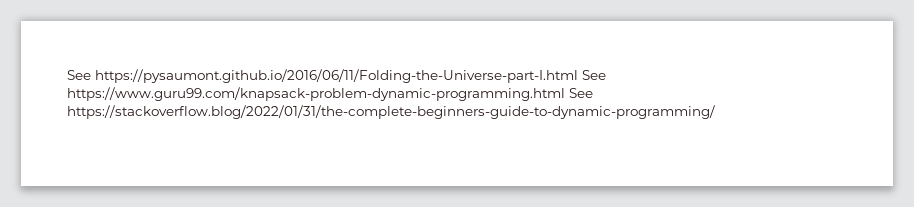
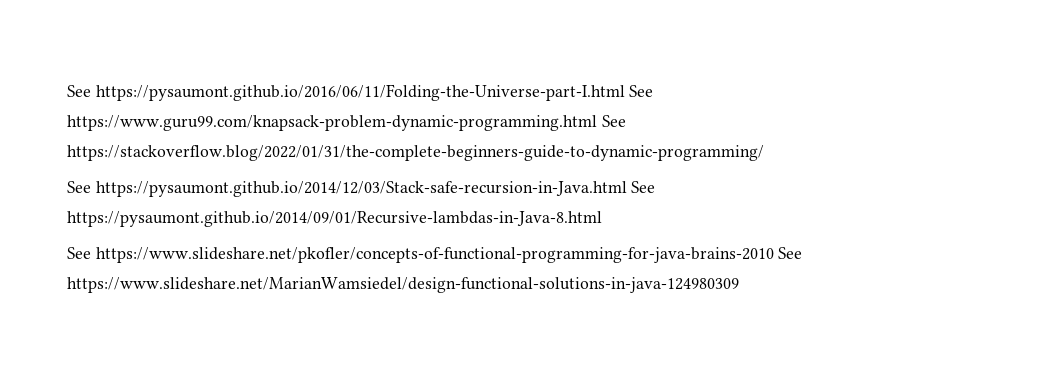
(715, 112) none -> [67,181,656,197] [67,211,602,227] [67,247,803,263] [67,277,739,293] // See https://pysaumont.github.io/2014/12/03/Stack-safe-recursion-in-Java.html See https://pysaumont.github.io/2014/09/01/Recursive-lambdas-in-Java-8.html // See https://www.slideshare.net/pkofler/concepts-of-functional-programming-for-java-brains-2010 See https://www.slideshare.net/MarianWamsiedel/design-functional-solutions-in-java-124980309

